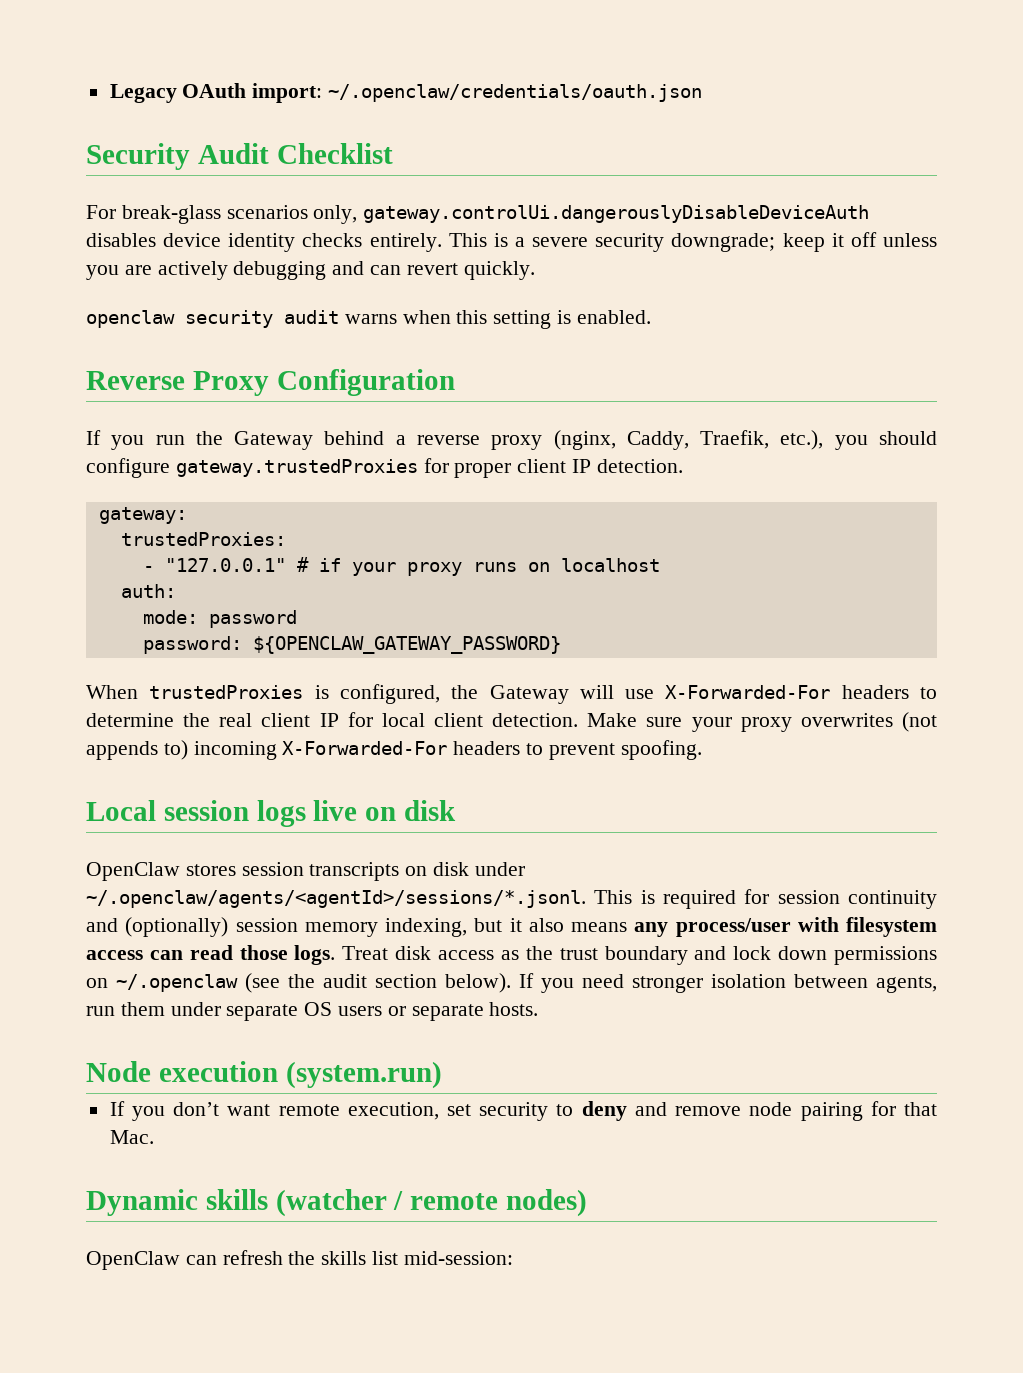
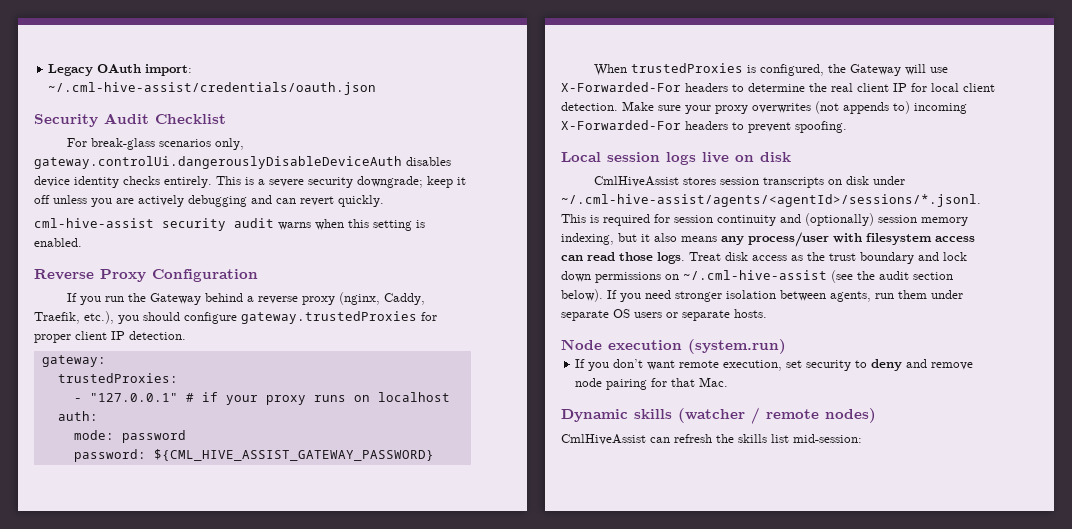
[328,84,703,102] ~/.openclaw/credentials/oauth.json -> [48,82,377,95] ~/.cml-hive-assist/credentials/oauth.json
[86,310,175,328] openclaw -> [34,218,154,228] cml-hive-assist
[252,636,561,654] ${OPENCLAW_GATEWAY_PASSWORD} -> [153,449,434,461] ${CML_HIVE_ASSIST_GATEWAY_PASSWORD}
[86,862,180,881] OpenClaw -> [593,176,679,187] CmlHiveAssist
[86,890,586,908] ~/.openclaw/agents/<agentId>/sessions/*.jsonl. -> [561,194,981,207] ~/.cml-hive-assist/agents/<agentId>/sessions/*.jsonl.
[116,974,238,992] ~/.openclaw -> [683,270,827,280] ~/.cml-hive-assist
[86,1251,180,1270] OpenClaw -> [561,434,646,445] CmlHiveAssist

